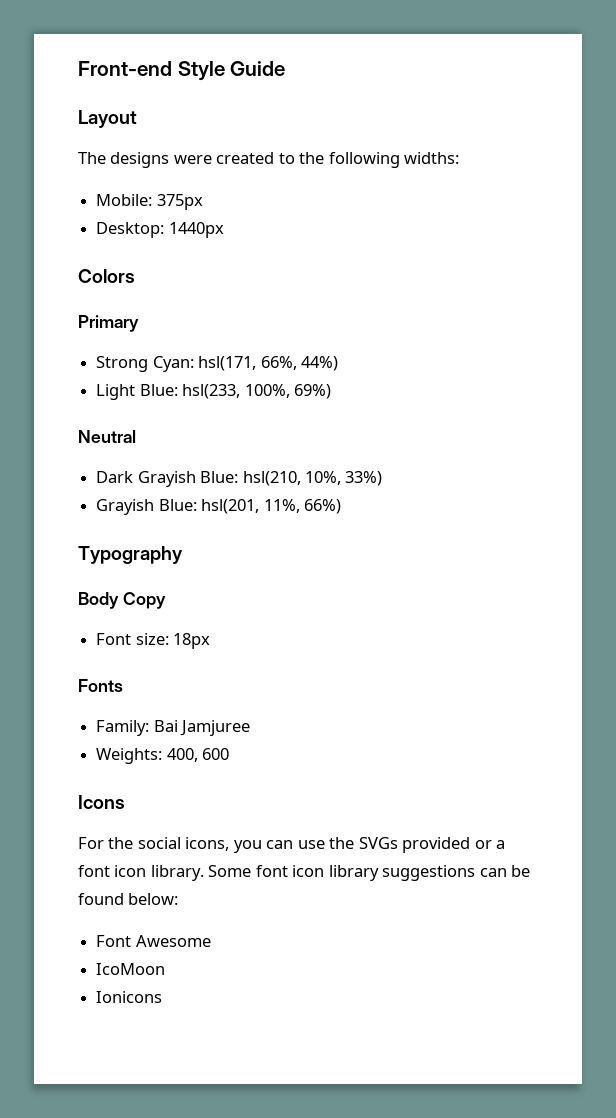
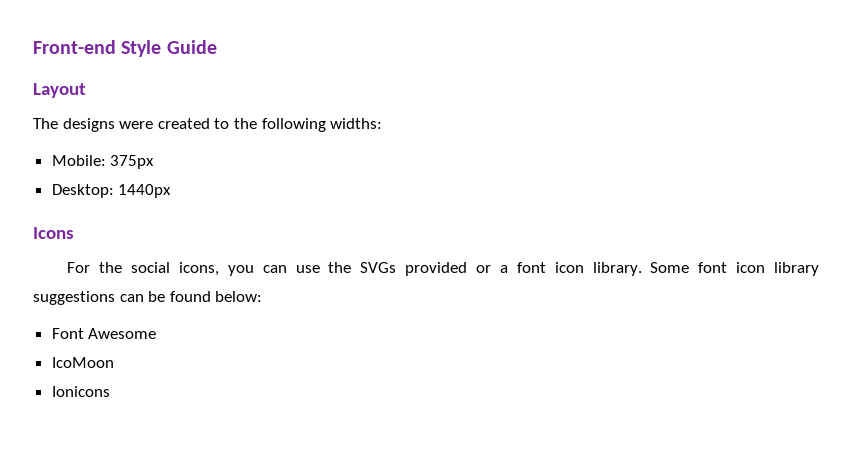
[78,269,135,283] [78,315,139,332] [96,356,338,372] [96,384,331,400] [78,430,136,443] [96,471,383,487] [96,499,341,515] [78,546,183,564] [78,592,166,609] [96,633,211,649] [78,679,123,692] [96,720,251,736] [96,748,230,764] // Colors // Primary // Strong Cyan: hsl(171, 66%, 44%) // Light Blue: hsl(233, 100%, 69%) // Neutral // Dark Grayish Blue: hsl(210, 10%, 33%) // Grayish Blue: hsl(201, 11%, 66%) // Typography // Body Copy // Font size: 18px // Fonts // Family: Bai Jamjuree // Weights: 400, 600 -> (172, 191) none

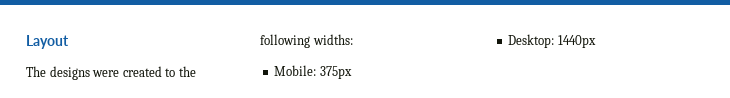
[33,40,217,57] Front-end Style Guide // -> (26, 42) none
[33,227,74,239] [67,262,820,276] [33,291,263,305] [51,328,157,339] [51,357,114,368] [51,386,110,397] // Icons // For the social icons, you can use the SVGs provided or a font icon library. Some font icon library suggestions can be found below: // Font Awesome // IcoMoon // Ionicons -> (596, 41) none

